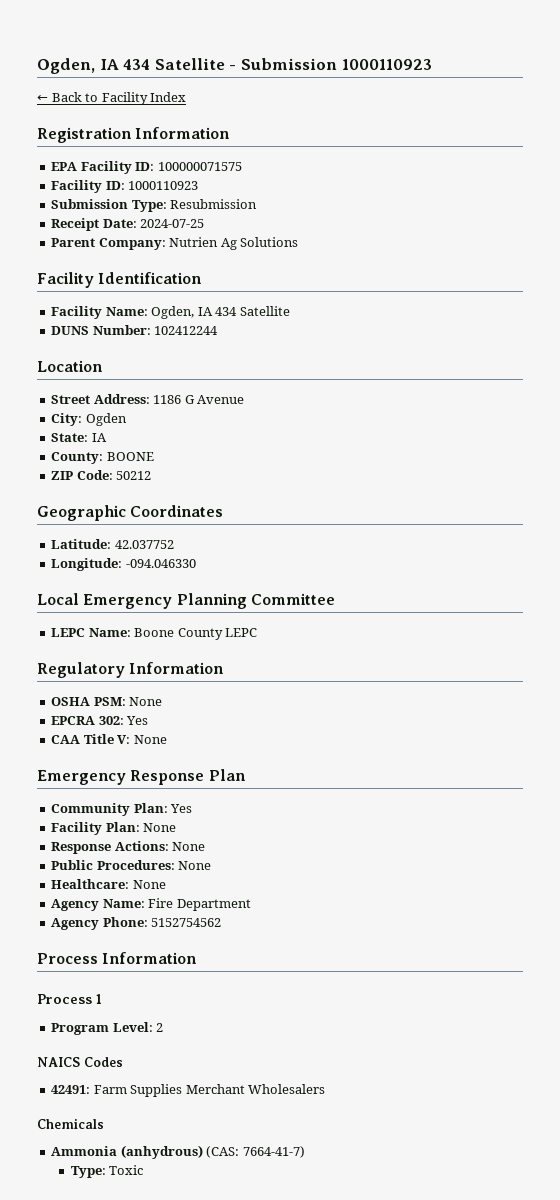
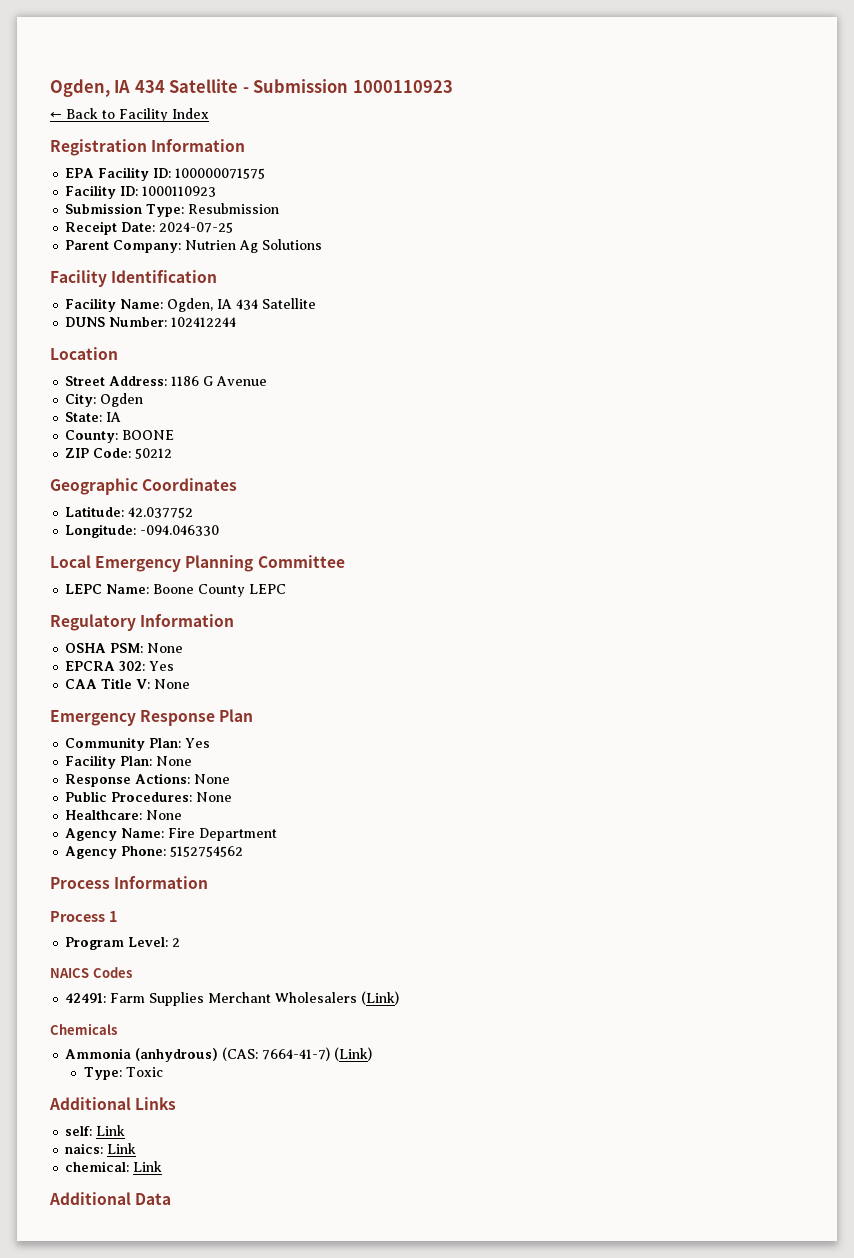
(326, 1089) none -> [361,991,400,1005] (Link)
(305, 1152) none -> [334,1047,373,1061] (Link)
(144, 1170) none -> [49,1097,177,1110] [65,1125,126,1136] [65,1143,137,1154] [65,1161,163,1172] [49,1192,172,1205] // Additional Links // self: Link // naics: Link // chemical: Link // Additional Data

